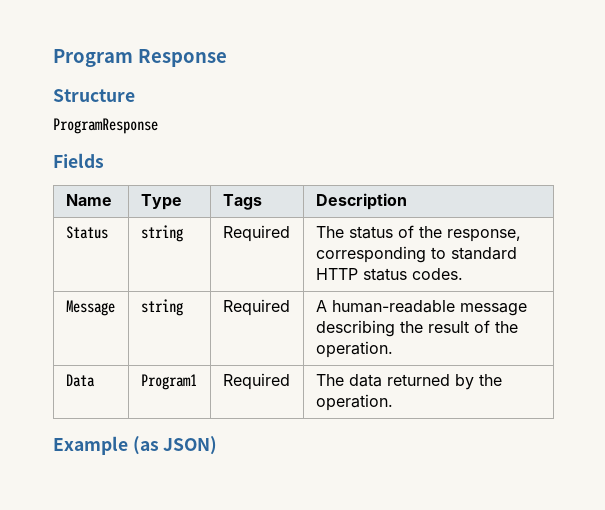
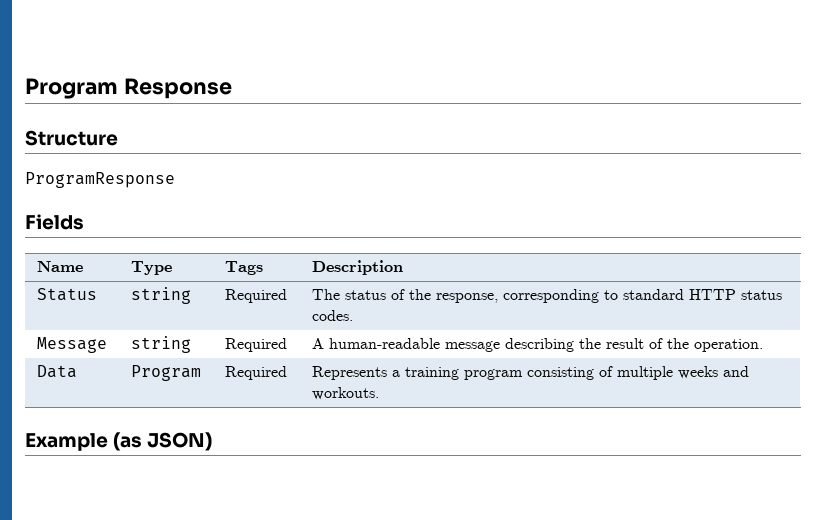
[140,374,197,390] [222,373,290,390] [315,374,502,390] [315,394,393,411] Program1 | Required | The data returned by the operation. -> [130,365,201,381] [224,366,287,380] [311,366,749,380] [311,387,379,400] Program | Required | Represents a training program consisting of multiple weeks and workouts.

